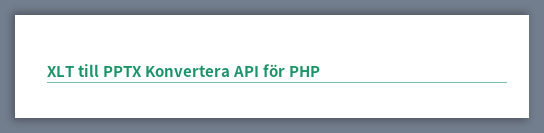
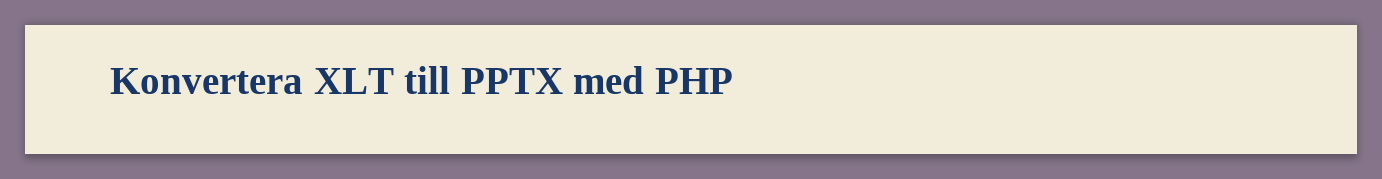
(47, 71) none -> [110,68,303,94] Konvertera
[145,64,286,77] Konvertera API för -> [573,66,645,94] med

